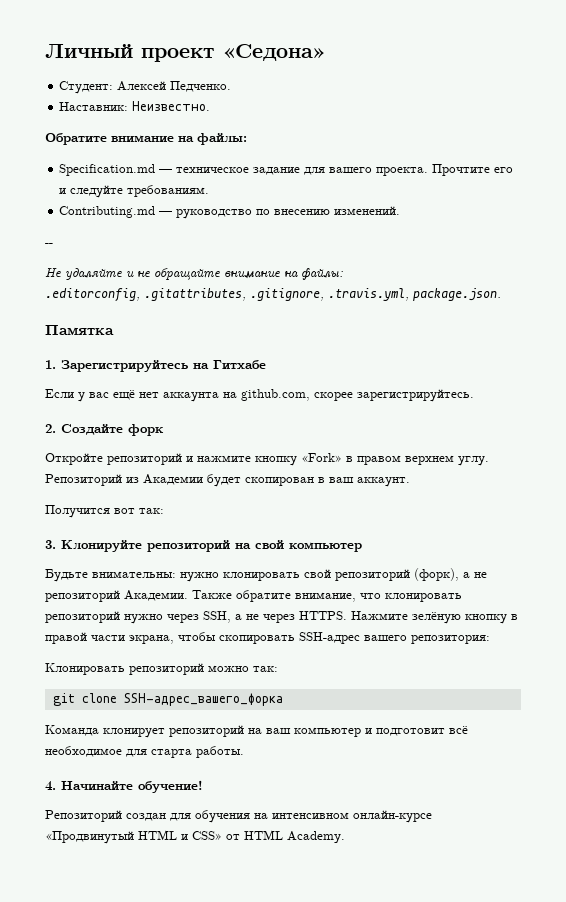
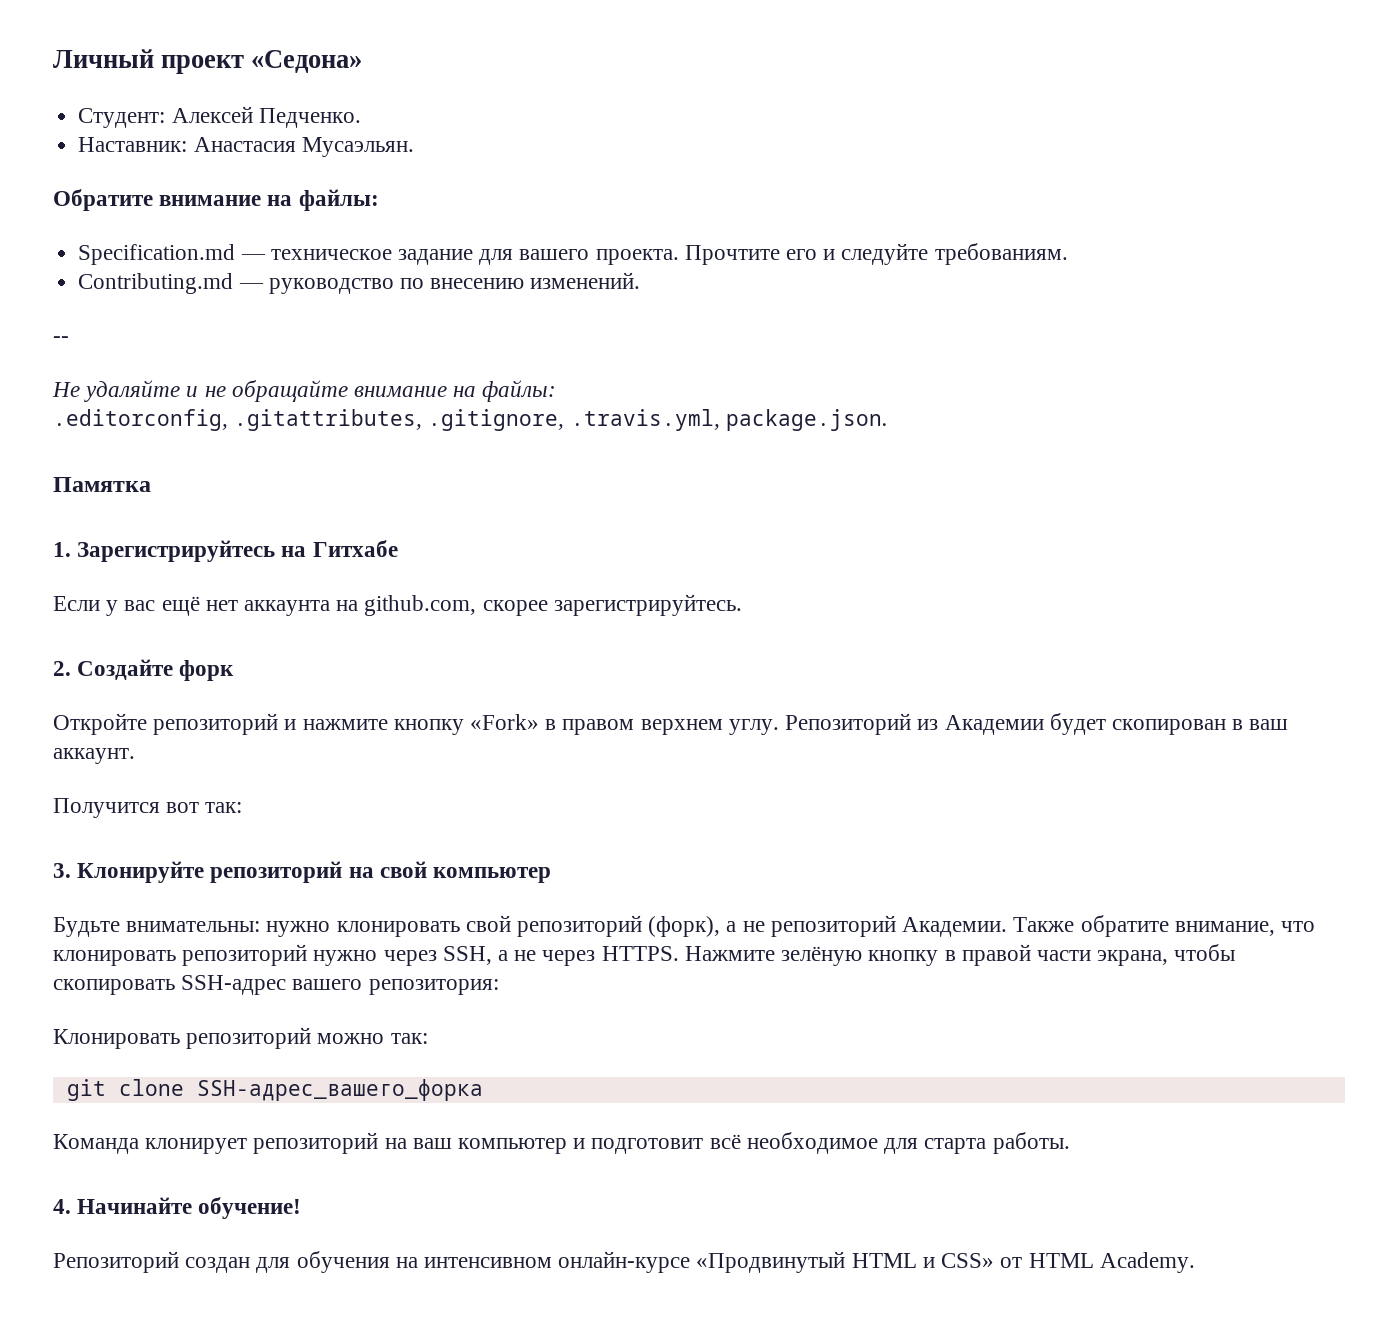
[132,101,211,111] Неизвестно. -> [193,137,414,157] Анастасия Мусаэльян.

